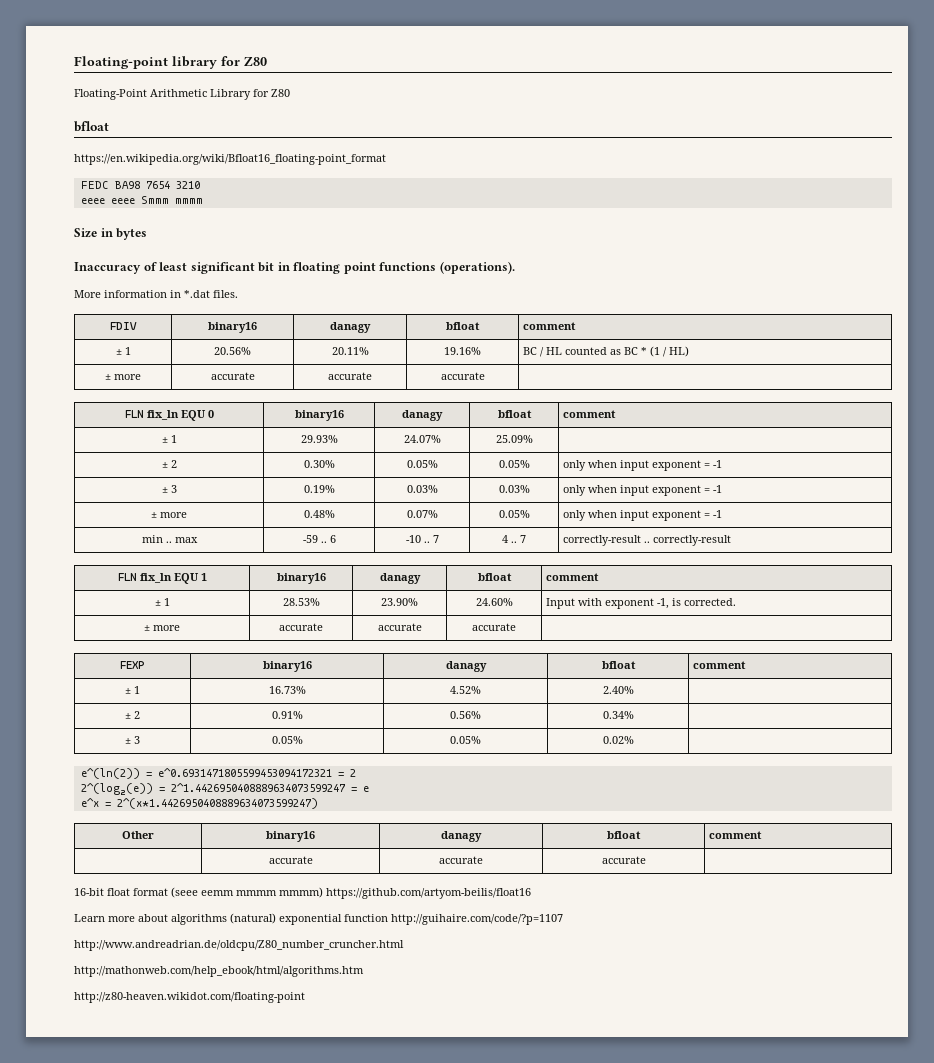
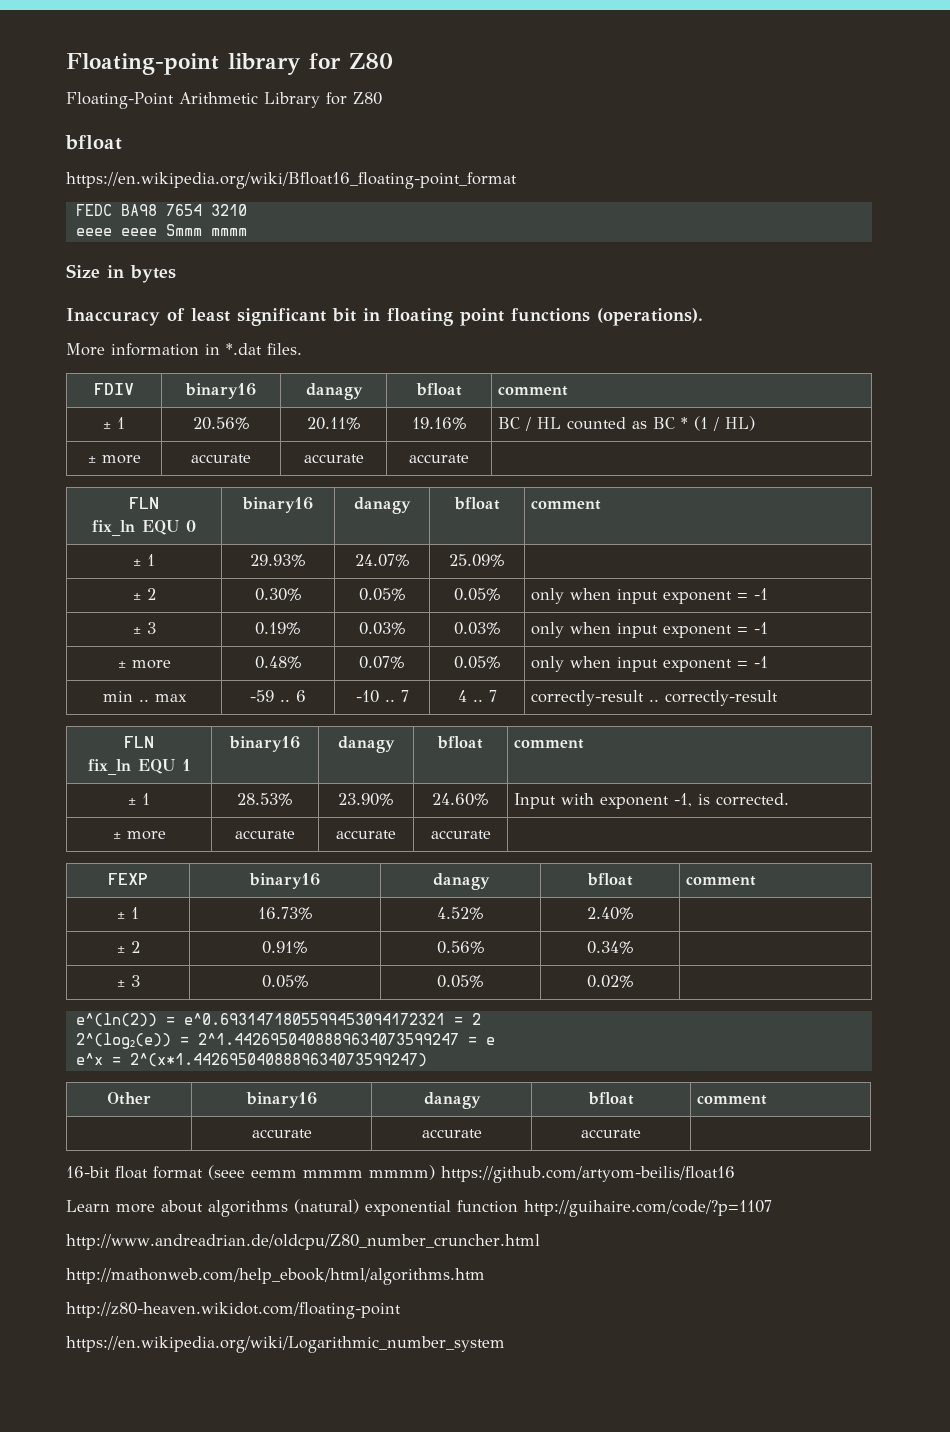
(144, 414) none -> (159, 503) //
(137, 577) none -> (154, 742) //
(305, 997) none -> [66,1336,505,1353] // https://en.wikipedia.org/wiki/Logarithmic_number_system

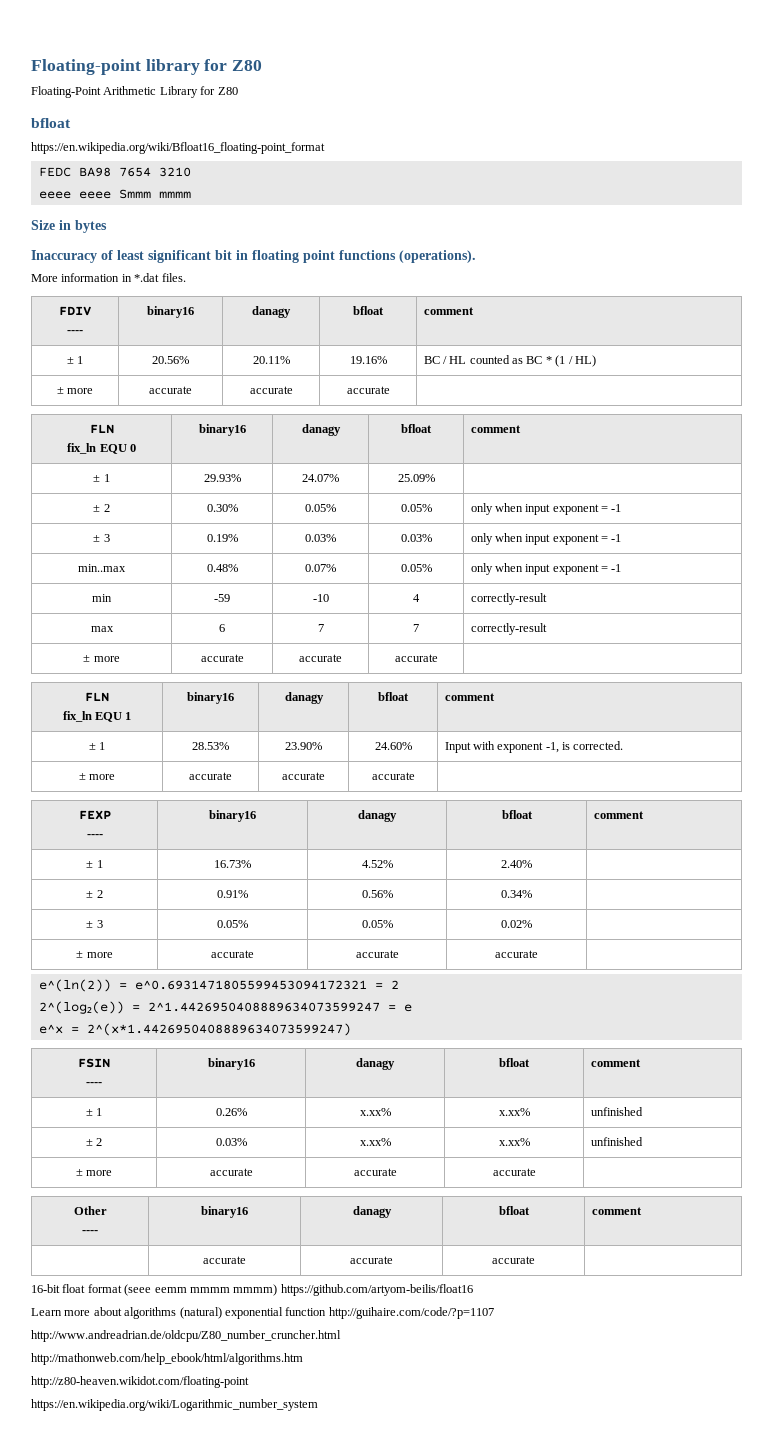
(134, 389) none -> [67,330,83,334] // ----
[117,660,171,669] ± more -> [78,564,126,572] min..max
[138,699,149,702] .. -> [214,594,230,602] [312,594,329,602] [413,594,420,602] [470,593,547,605] | -59 | -10 | 4 | correctly-result //
[250,690,290,702] -59 .. -> (114, 629) none
[355,690,409,703] [457,690,483,702] -10 .. 7 | 4 .. -> [317,624,324,632] 7 |
[649,690,779,706] .. correctly-result -> [83,655,120,662] [200,654,244,662] [299,654,342,662] [394,654,438,662] // ± more | accurate | accurate | accurate |
(148, 879) none -> [86,834,103,838] // ----
(634, 981) none -> [76,951,113,958] [211,950,254,958] [355,950,399,958] [495,950,538,958] // ± more | accurate | accurate | accurate |
(427, 1060) none -> [78,1058,110,1068] [86,1082,102,1086] [207,1058,255,1070] [356,1058,395,1070] [499,1058,530,1067] [590,1059,641,1067] [85,1108,103,1116] [215,1108,247,1116] [359,1108,391,1116] [498,1108,530,1116] [590,1107,643,1116] [85,1138,103,1146] [215,1138,247,1146] [359,1138,391,1146] [498,1138,530,1146] [590,1137,643,1146] [75,1169,113,1176] [209,1168,253,1176] [353,1168,397,1176] [492,1168,536,1176] // FSIN // ---- | binary16 | danagy | bfloat | comment // ± 1 | 0.26% | x.xx% | x.xx% | unfinished // ± 2 | 0.03% | x.xx% | x.xx% | unfinished // ± more | accurate | accurate | accurate |
(151, 1098) none -> [82,1230,98,1234] // ----

